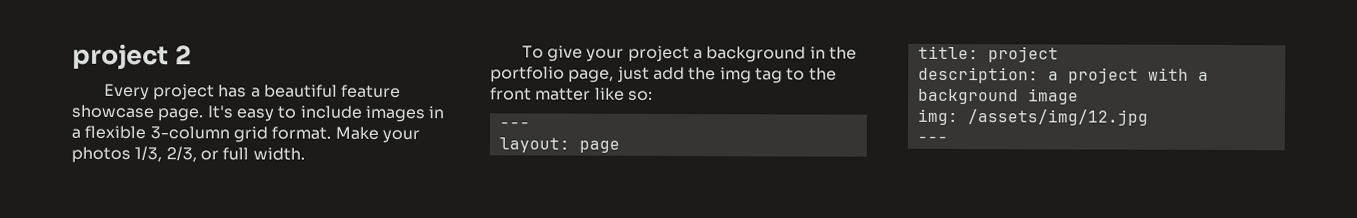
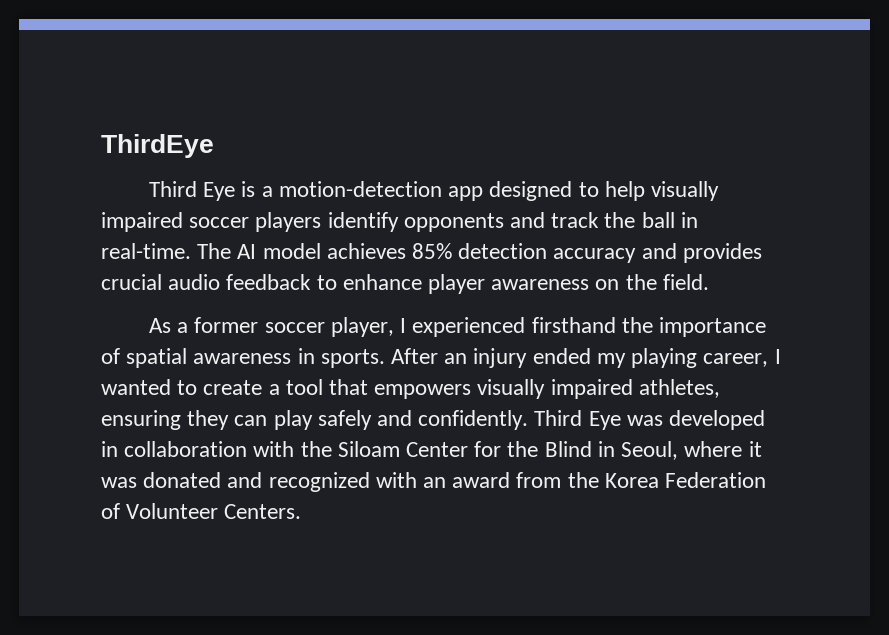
[72,43,192,71] [103,83,402,101] [71,104,446,123] [71,125,420,144] [71,146,305,163] [521,45,857,63] [490,66,837,84] [490,87,653,101] [498,121,530,129] [498,137,620,153] [917,45,1059,63] [917,66,1209,84] [917,88,1079,105] [916,108,1149,126] [916,135,948,143] project 2 // Every project has a beautiful feature showcase page. It's easy to include images in a flexible 3-column grid format. Make your photos 1/3, 2/3, or full width. // To give your project a background in the portfolio page, just add the img tag to the front matter like so: // --- // layout: page // title: project // description: a project with a background image // img: /assets/img/12.jpg // --- -> [101,134,214,158] [149,181,719,201] [101,212,698,232] [101,243,762,263] [101,274,709,294] [149,317,766,337] [101,348,781,368] [101,379,720,399] [101,410,766,430] [101,441,762,460] [101,472,767,492] [101,503,302,519] ThirdEye // Third Eye is a motion-detection app designed to help visually impaired soccer players identify opponents and track the ball in real-time. The AI model achieves 85% detection accuracy and provides crucial audio feedback to enhance player awareness on the field. // As a former soccer player, I experienced firsthand the importance of spatial awareness in sports. After an injury ended my playing career, I wanted to create a tool that empowers visually impaired athletes, ensuring they can play safely and confidently. Third Eye was developed in collaboration with the Siloam Center for the Blind in Seoul, where it was donated and recognized with an award from the Korea Federation of Volunteer Centers.

